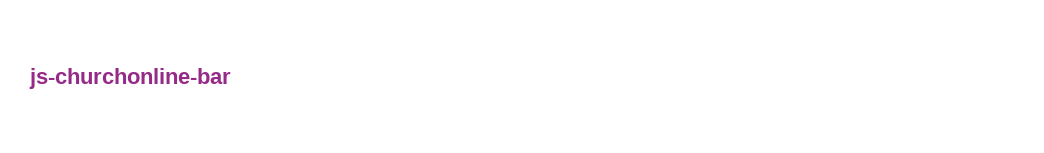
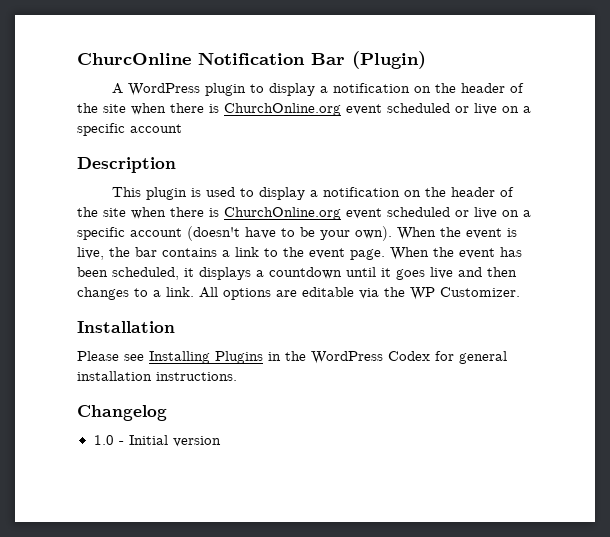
[29,68,231,89] js-churchonline-bar -> [77,51,426,69] [112,83,525,96] [77,103,531,116] [77,123,182,136] [77,157,176,173] [112,187,515,200] [77,207,531,220] [77,226,517,241] [77,247,522,260] [77,267,517,280] [77,287,520,300] [77,321,175,333] [77,351,507,364] [77,371,237,381] [77,405,167,421] [93,435,221,447] ChurcOnline Notification Bar (Plugin) // A WordPress plugin to display a notification on the header of the site when there is ChurchOnline.org event scheduled or live on a specific account // Description // This plugin is used to display a notification on the header of the site when there is ChurchOnline.org event scheduled or live on a specific account (doesn't have to be your own). When the event is live, the bar contains a link to the event page. When the event has been scheduled, it displays a countdown until it goes live and then changes to a link. All options are editable via the WP Customizer. // Installation // Please see Installing Plugins in the WordPress Codex for general installation instructions. // Changelog // 1.0 - Initial version

